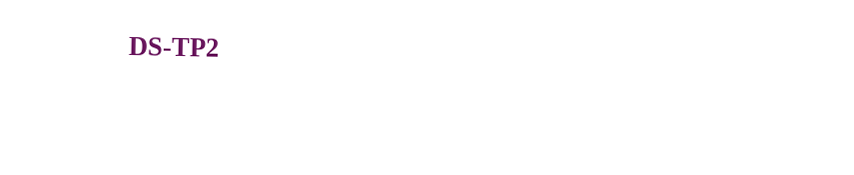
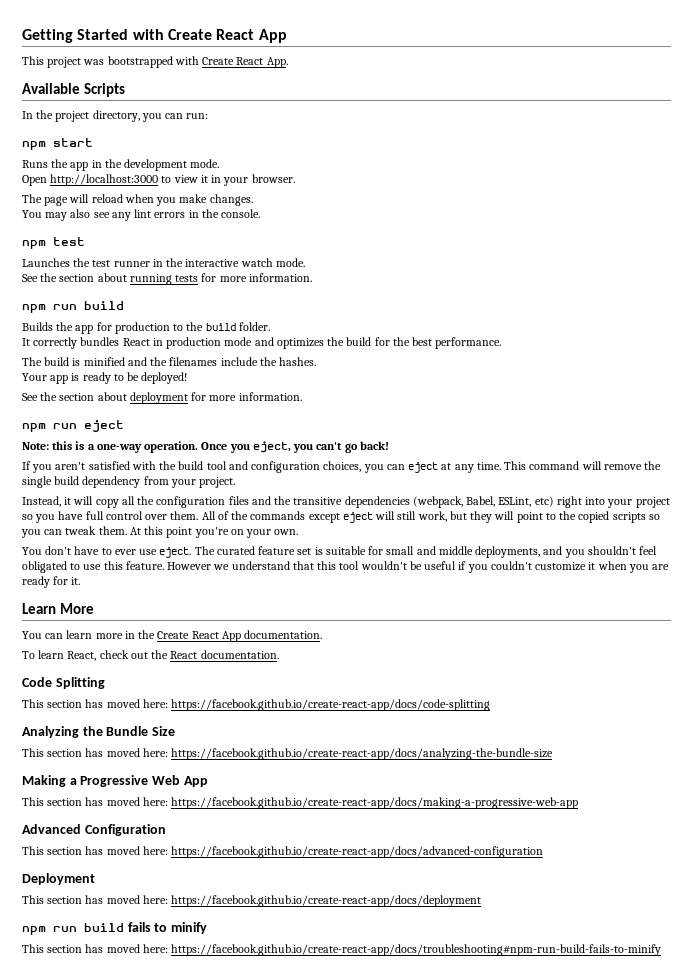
[128,36,219,57] DS-TP2 -> [22,29,287,43] [22,56,288,68] [22,83,125,97] [22,110,209,122] [22,138,93,150] [22,159,220,171] [22,174,295,186] [22,194,253,206] [22,209,261,221] [22,237,85,249] [22,258,305,267] [22,273,312,285] [22,301,124,313] [22,322,270,334] [22,337,502,349] [22,357,317,366] [22,372,188,384] [22,392,302,404] [22,420,124,432] [22,441,389,453] [22,461,662,473] [22,476,236,488] [22,496,670,508] [22,511,660,523] [21,526,299,538] [22,546,658,558] [22,561,670,573] [22,576,81,588] [22,603,94,614] [22,630,323,642] [22,650,279,661] [22,677,105,689] [22,699,491,711] [22,726,175,738] [22,748,554,760] [22,775,208,787] [22,797,579,809] [22,824,166,836] [22,846,544,858] [22,873,95,885] [22,895,482,907] [22,922,207,935] [22,944,662,956] Getting Started with Create React App // This project was bootstrapped with Create React App. // Available Scripts // In the project directory, you can run: // npm start // Runs the app in the development mode. // Open http://localhost:3000 to view it in your browser. // The page will reload when you make changes. // You may also see any lint errors in the console. // npm test // Launches the test runner in the interactive watch mode. // See the section about running tests for more information. // npm run build // Builds the app for production to the build folder. // It correctly bundles React in production mode and optimizes the build for the best performance. // The build is minified and the filenames include the hashes. // Your app is ready to be deployed! // See the section about deployment for more information. // npm run eject // Note: this is a one-way operation. Once you eject, you can't go back! // If you aren't satisfied with the build tool and configuration choices, you can eject at any time. This command will remove the single build dependency from your project. // Instead, it will copy all the configuration files and the transitive dependencies (webpack, Babel, ESLint, etc) right into your project so you have full control over them. All of the commands except eject will still work, but they will point to the copied scripts so you can tweak them. At this point you're on your own. // You don't have to ever use eject. The curated feature set is suitable for small and middle deployments, and you shouldn't feel obligated to use this feature. However we understand that this tool wouldn't be useful if you couldn't customize it when you are ready for it. // Learn More // You can learn more in the Create React App documentation. // To learn React, check out the React documentation. // Code Splitting // This section has moved here: https://facebook.github.io/create-react-app/docs/code-splitting // Analyzing the Bundle Size // This section has moved here: https://facebook.github.io/create-react-app/docs/analyzing-the-bundle-size // Making a Progressive Web App // This section has moved here: https://facebook.github.io/create-react-app/docs/making-a-progressive-web-app // Advanced Configuration // This section has moved here: https://facebook.github.io/create-react-app/docs/advanced-configuration // Deployment // This section has moved here: https://facebook.github.io/create-react-app/docs/deployment // npm run build fails to minify // This section has moved here: https://facebook.github.io/create-react-app/docs/troubleshooting#npm-run-build-fails-to-minify

